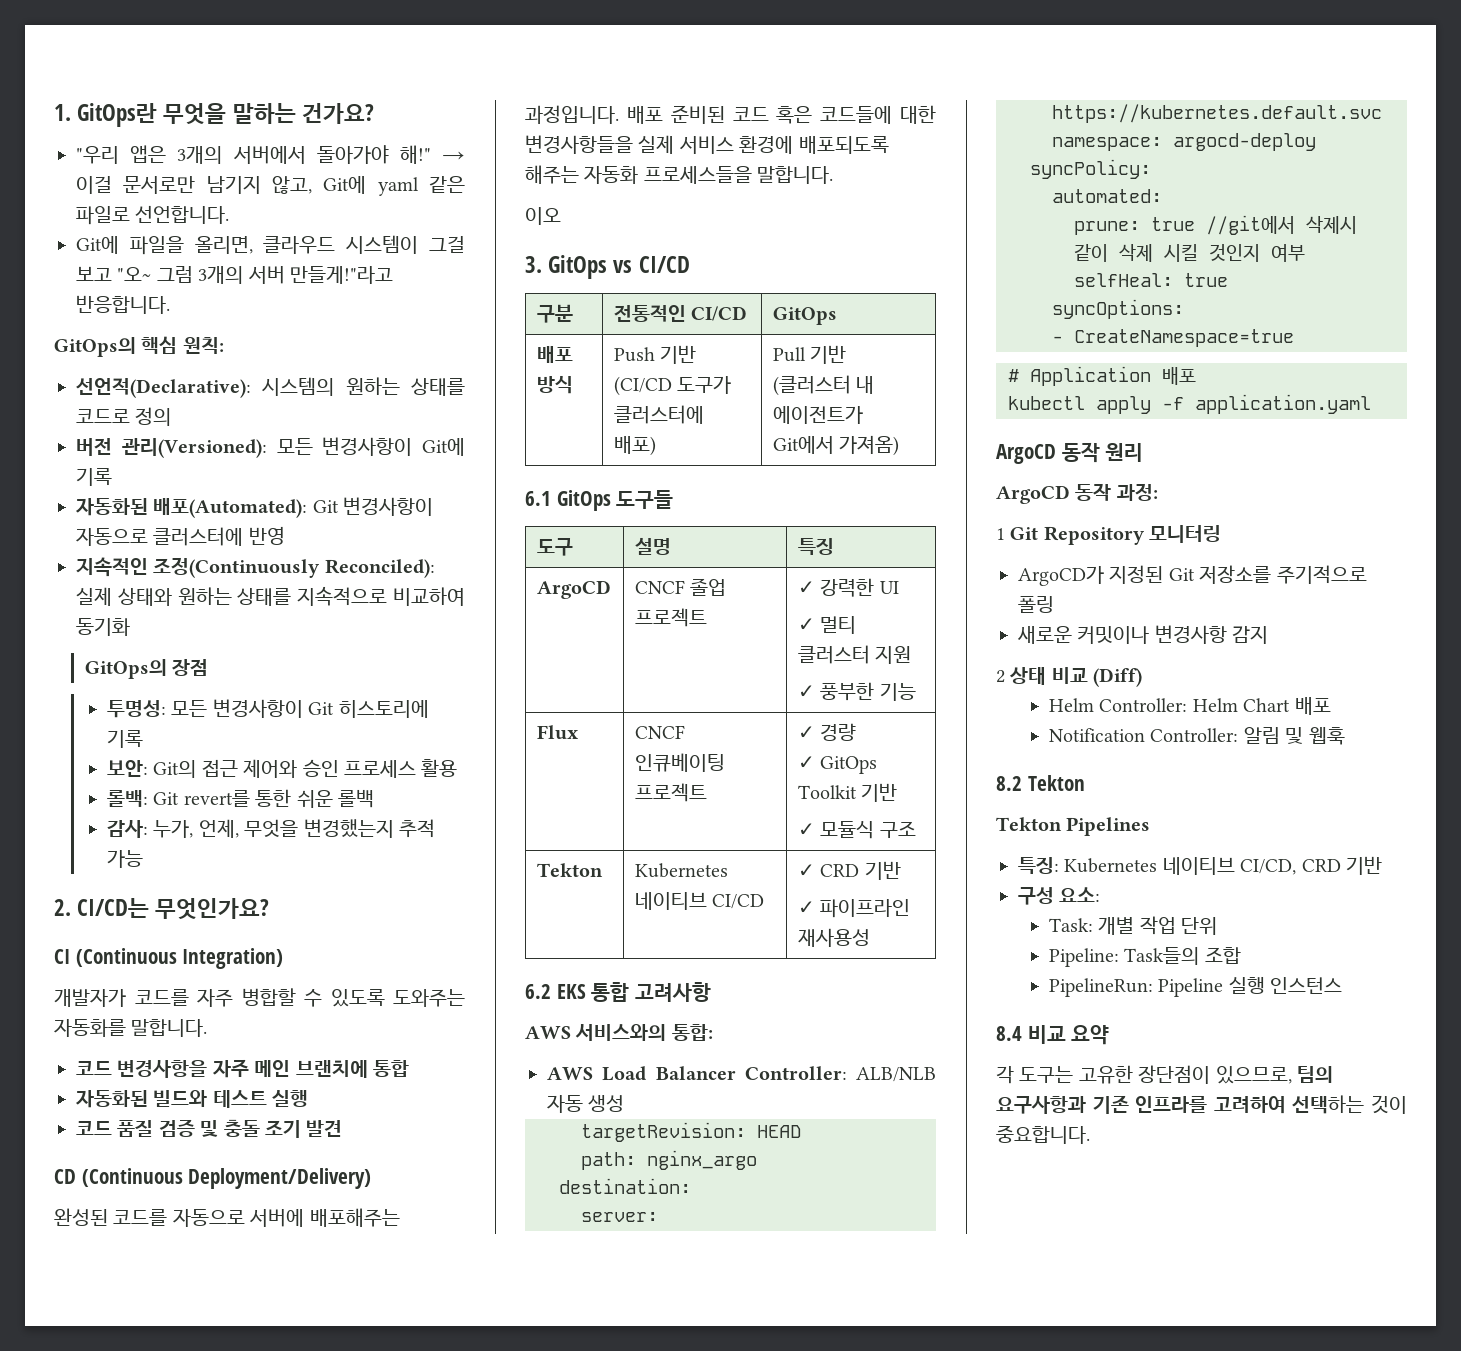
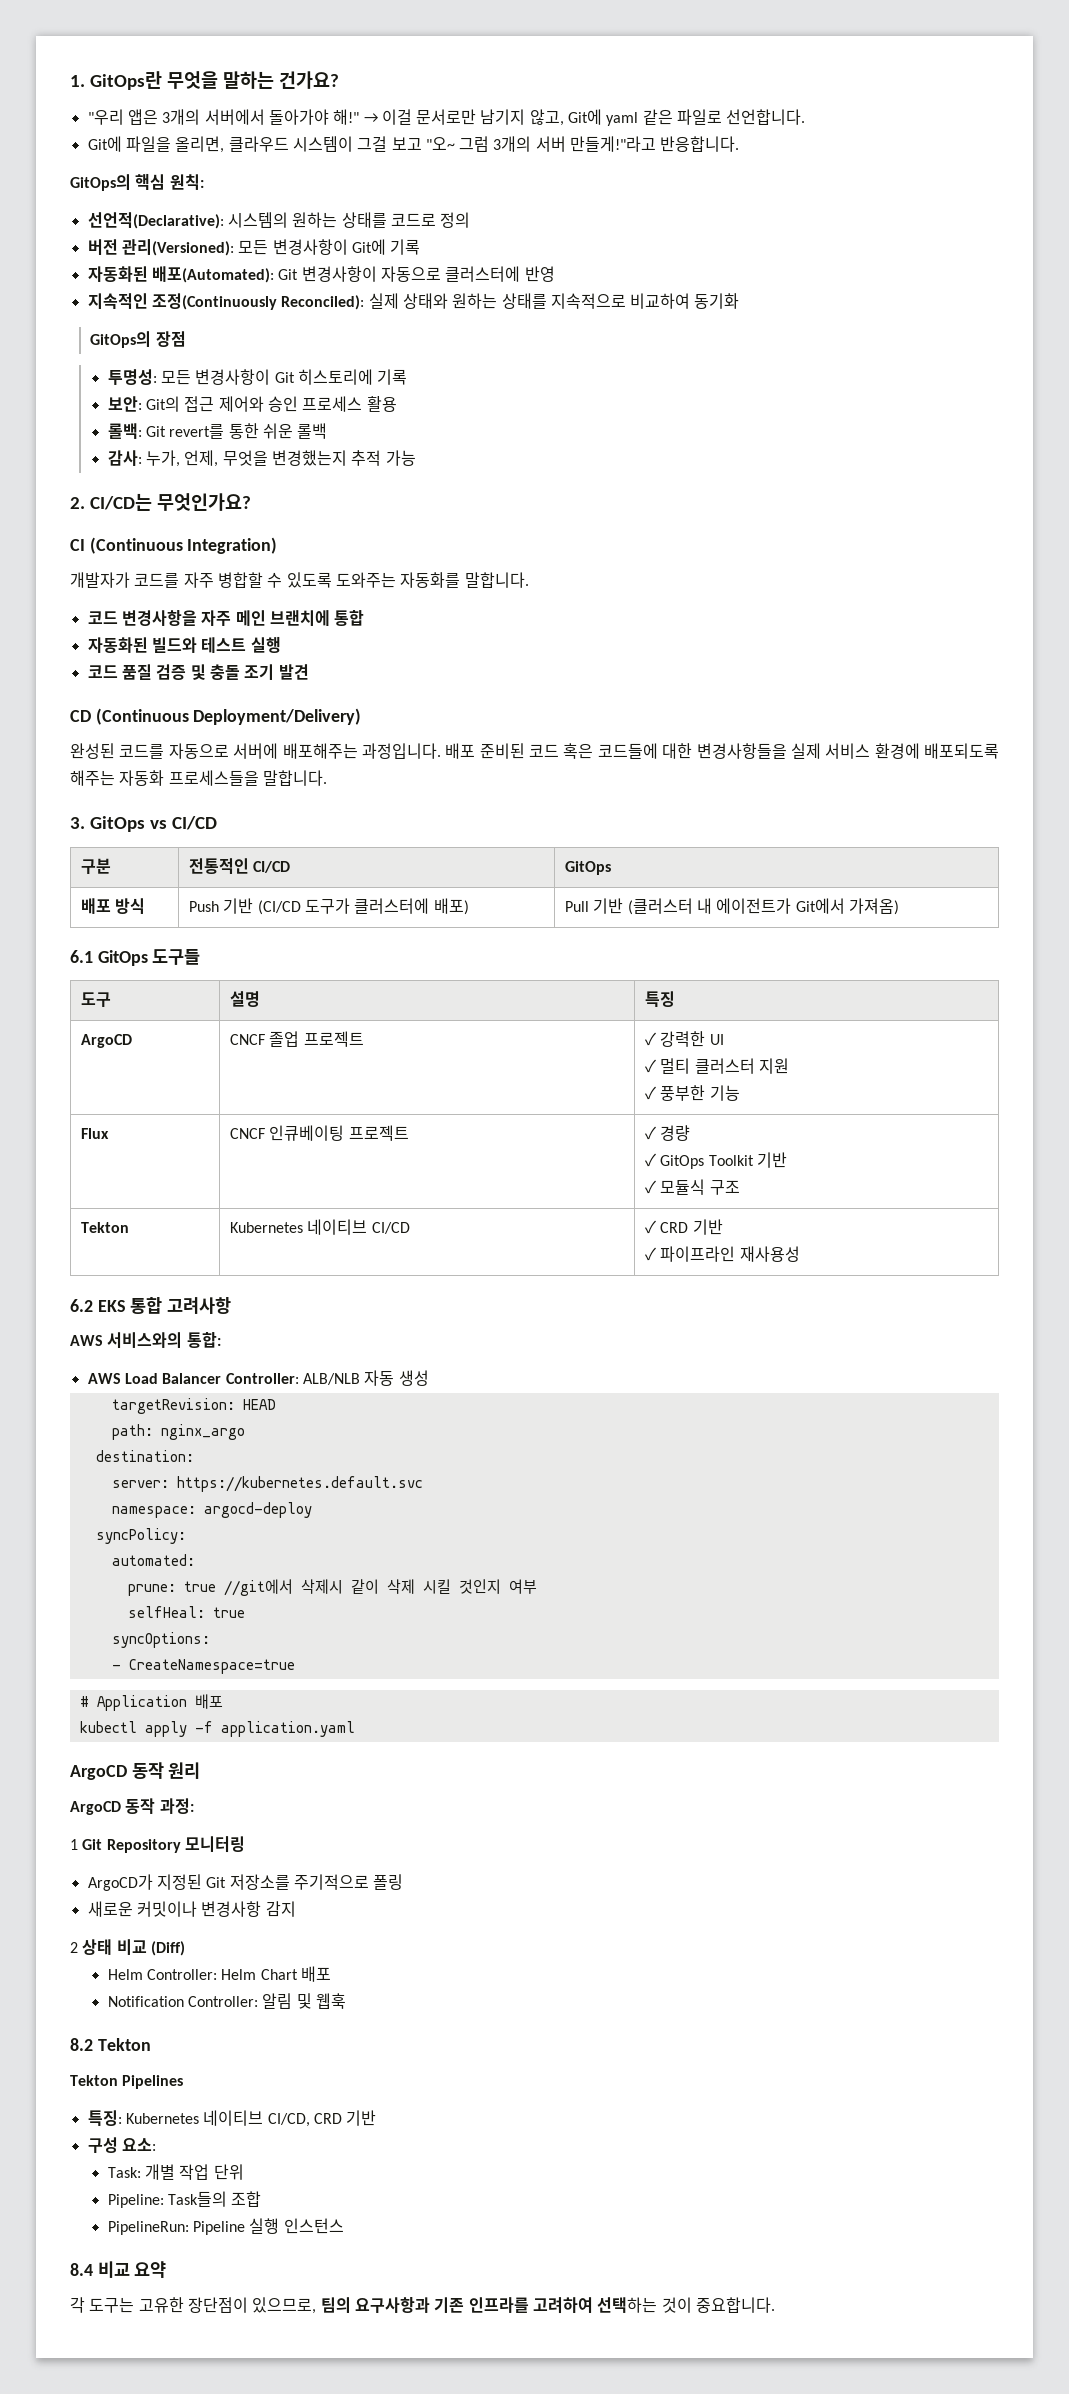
[525,207,561,225] // 이오 -> (327, 778) none

